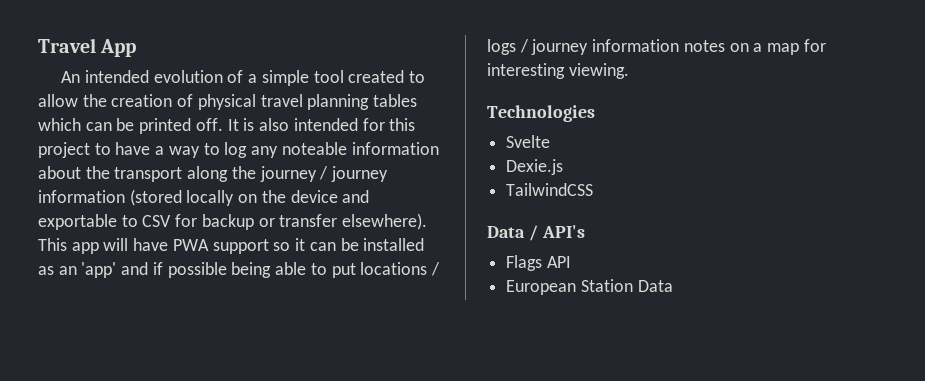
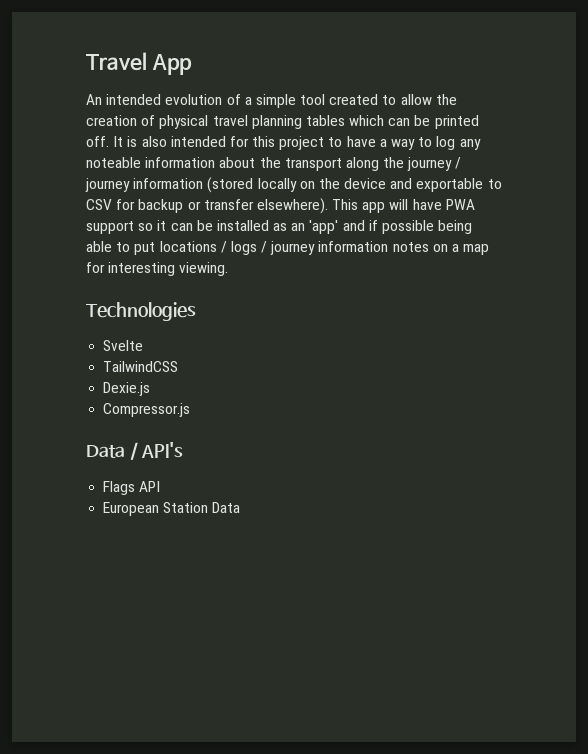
(551, 141) none -> [103,361,179,372] // TailwindCSS
[506,183,594,196] TailwindCSS -> [103,403,191,417] Compressor.js

